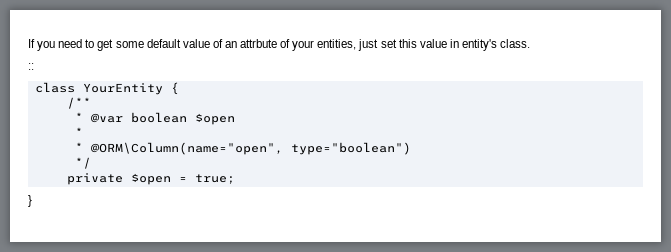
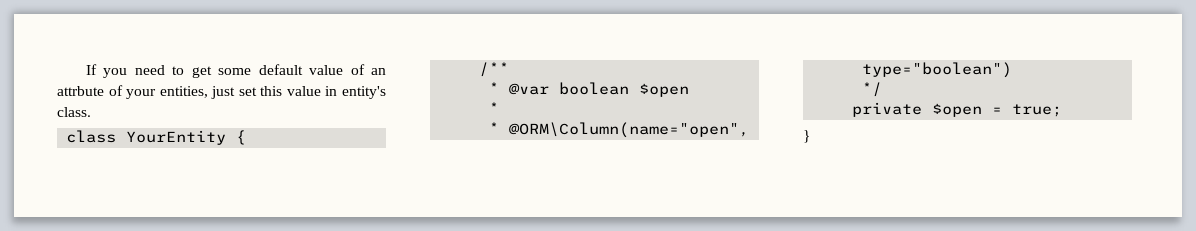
[28,63,34,70] // :: -> (91, 112) none

